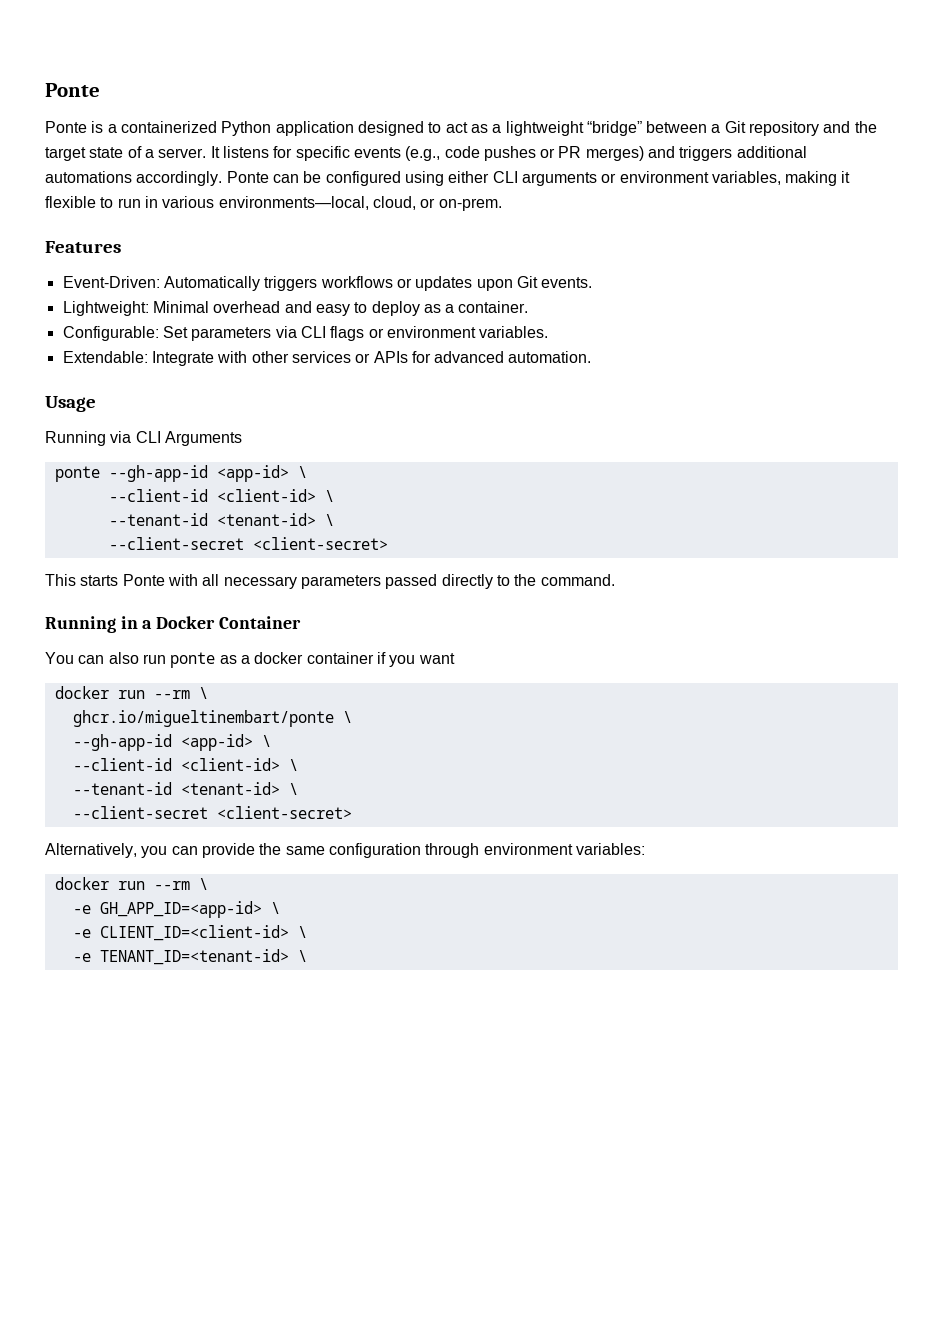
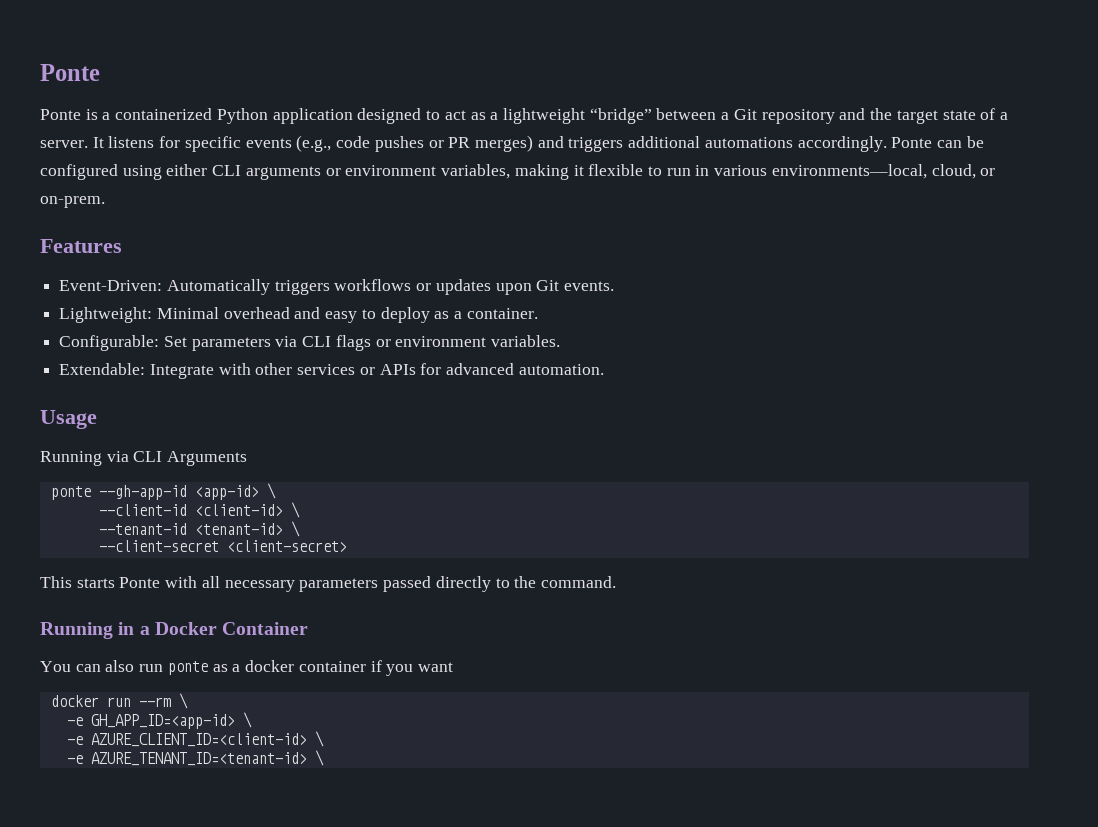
[72,710,352,727] [72,734,271,751] [72,758,298,771] [72,782,298,795] [72,806,352,819] [45,843,645,858] [54,877,208,890] // ghcr.io/migueltinembart/ponte \ // --gh-app-id <app-id> \ // --client-id <client-id> \ // --tenant-id <tenant-id> \ // --client-secret <client-secret> // Alternatively, you can provide the same configuration through environment variables: // docker run --rm \ -> (188, 701) none
[99,925,307,941] [72,949,289,965] CLIENT_ID=<client-id> \ // -e TENANT_ID=<tenant-id> -> [90,731,324,747] [66,752,307,766] AZURE_CLIENT_ID=<client-id> \ // -e AZURE_TENANT_ID=<tenant-id>

